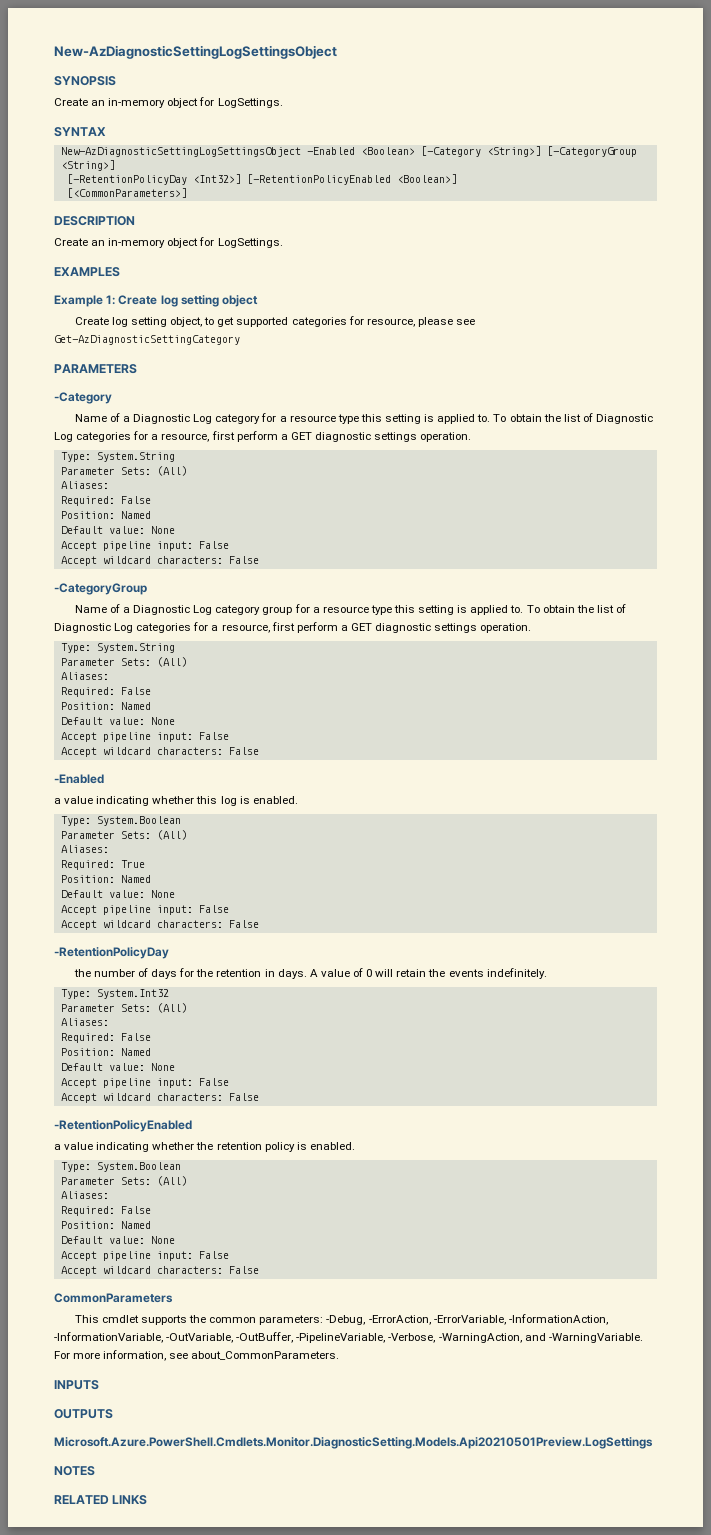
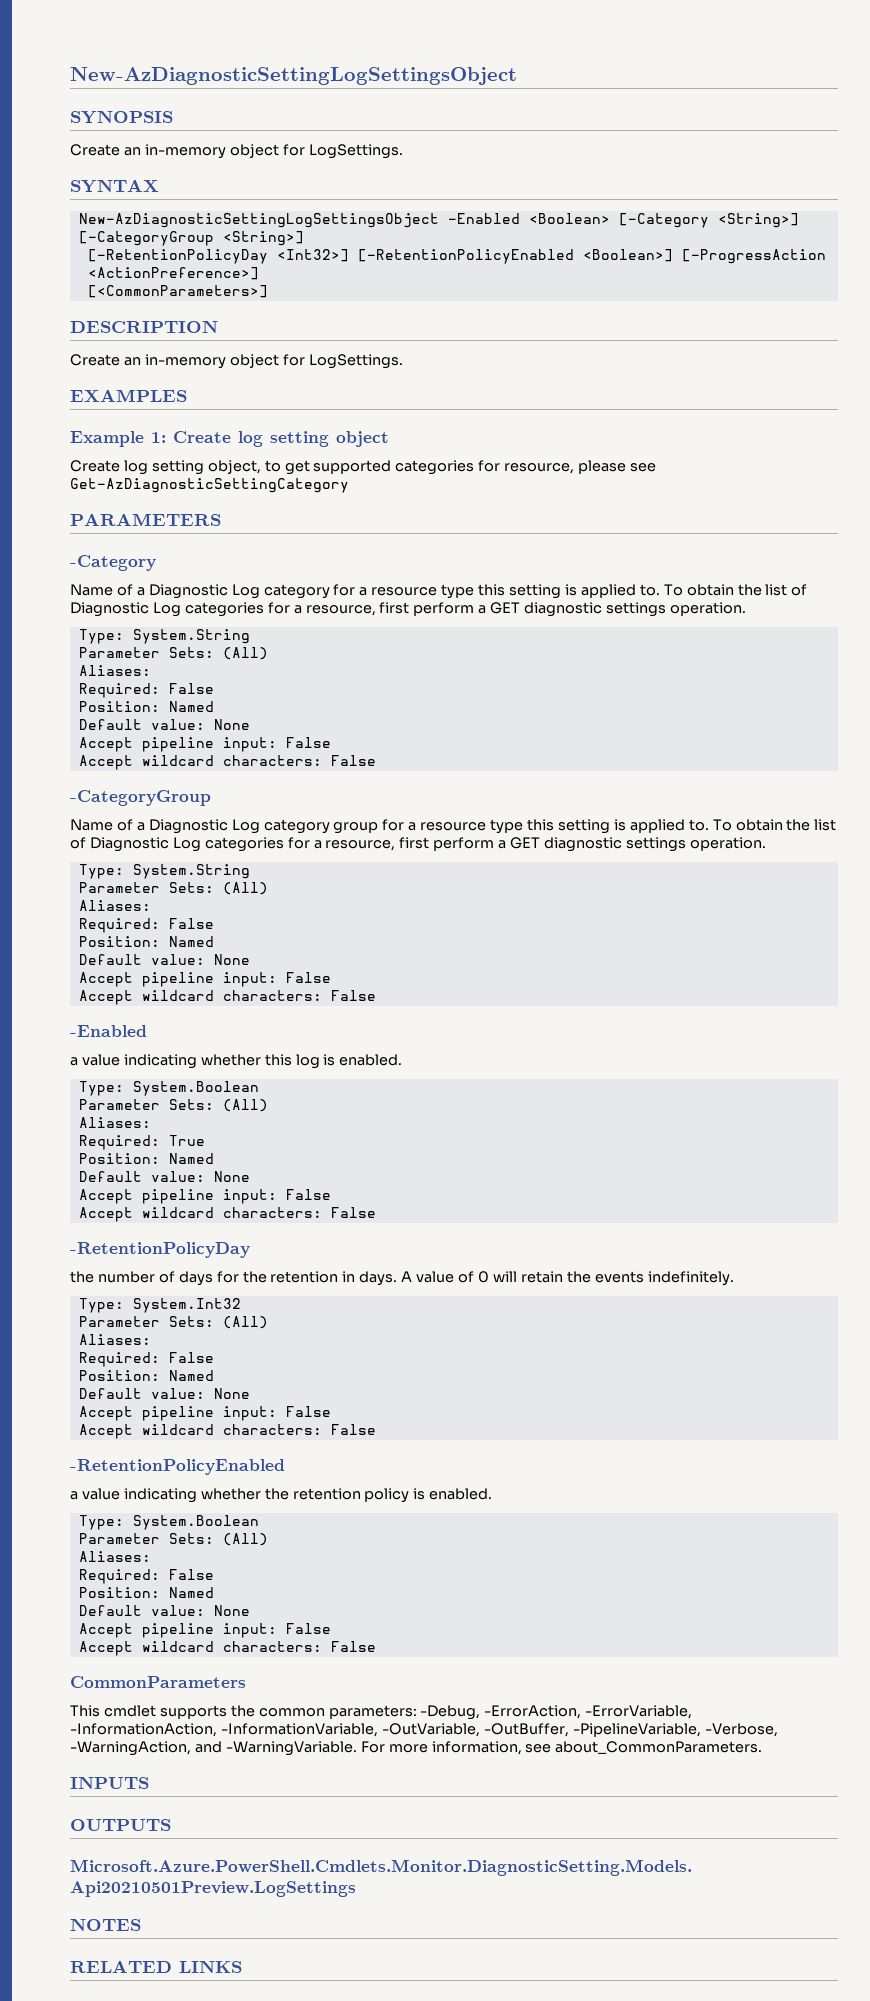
(457, 179) none -> [681,249,826,264] [87,267,259,280] [-ProgressAction <ActionPreference>]

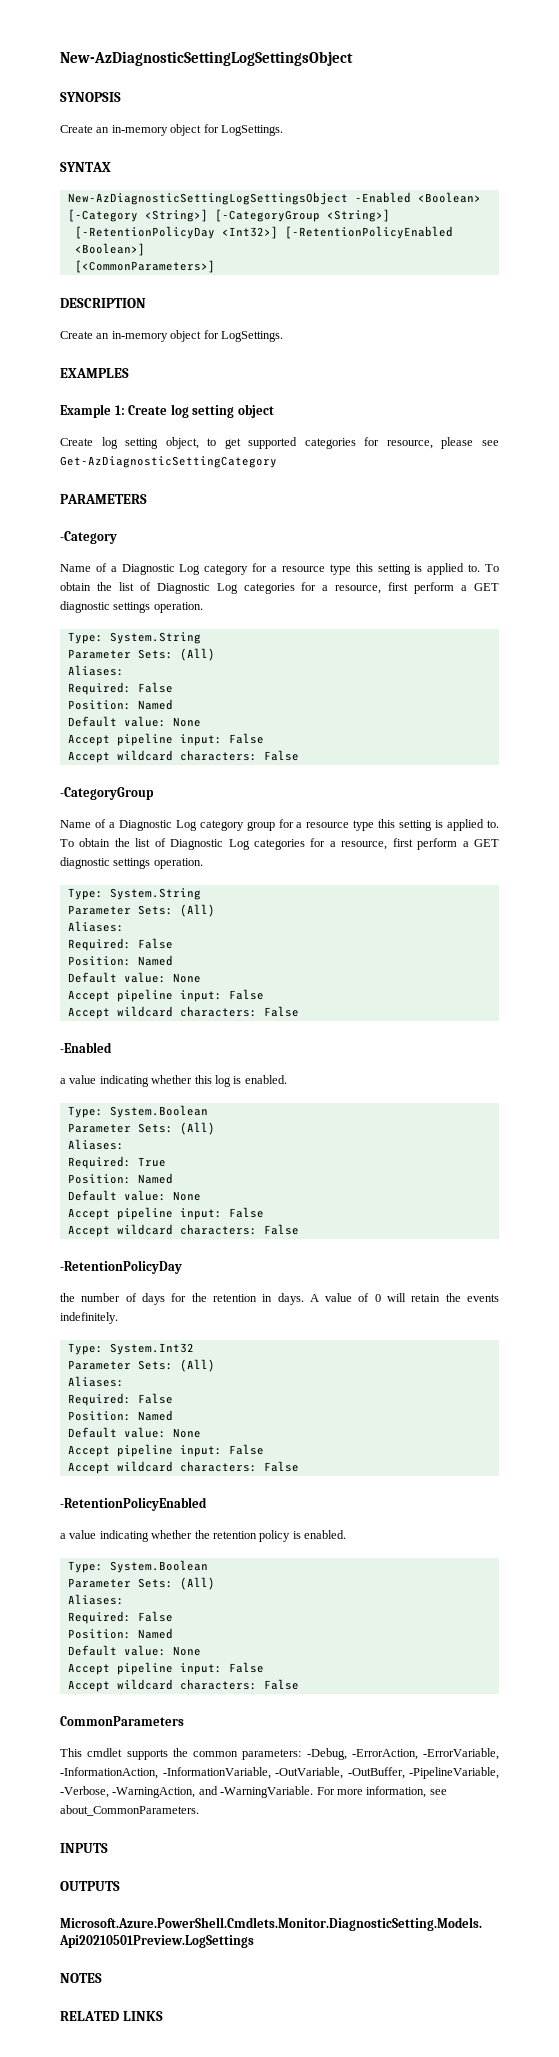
[681,249,826,264] [87,267,259,280] [-ProgressAction <ActionPreference>] -> (145, 249) none

